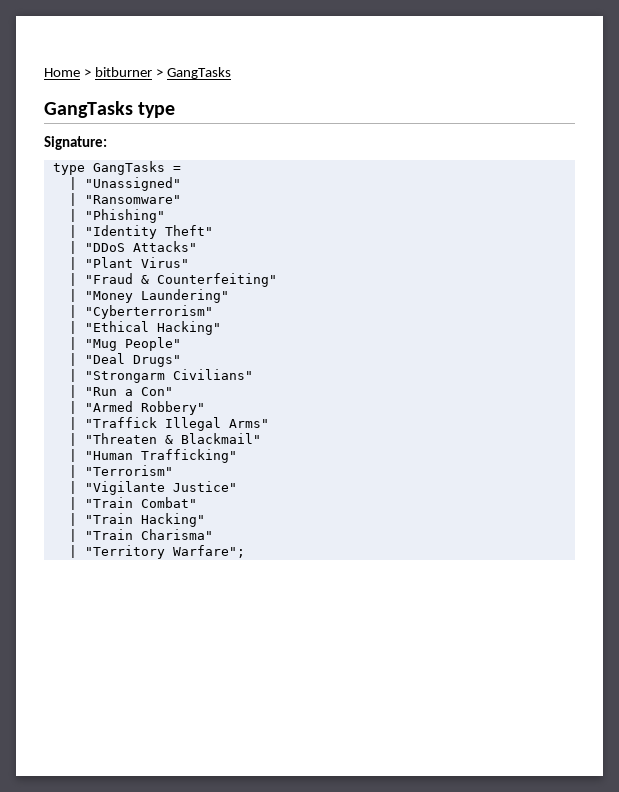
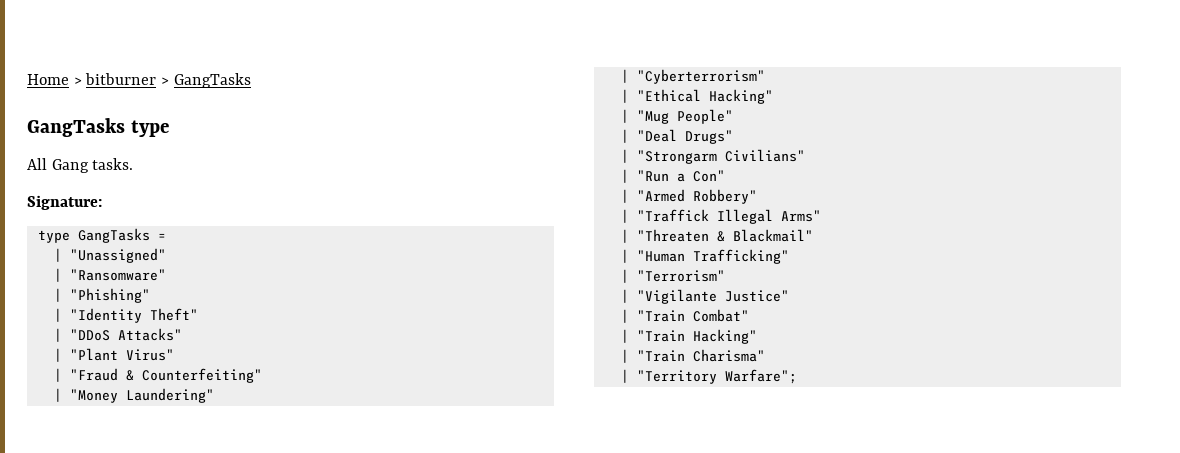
(176, 110) none -> [27,158,134,173] // All Gang tasks.

